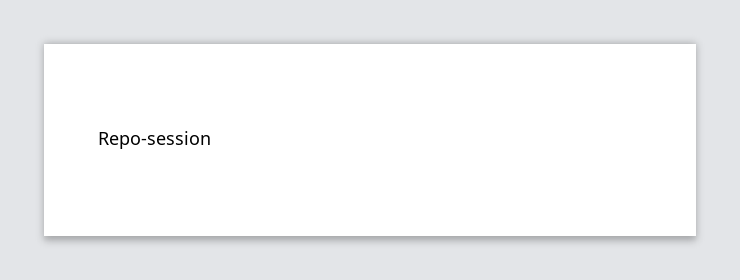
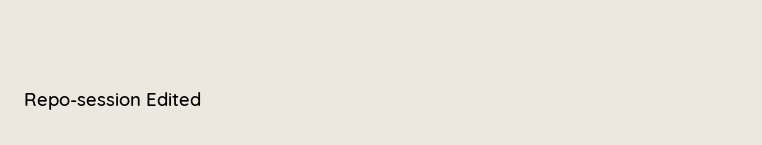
(211, 140) none -> [146,92,201,106] Edited

